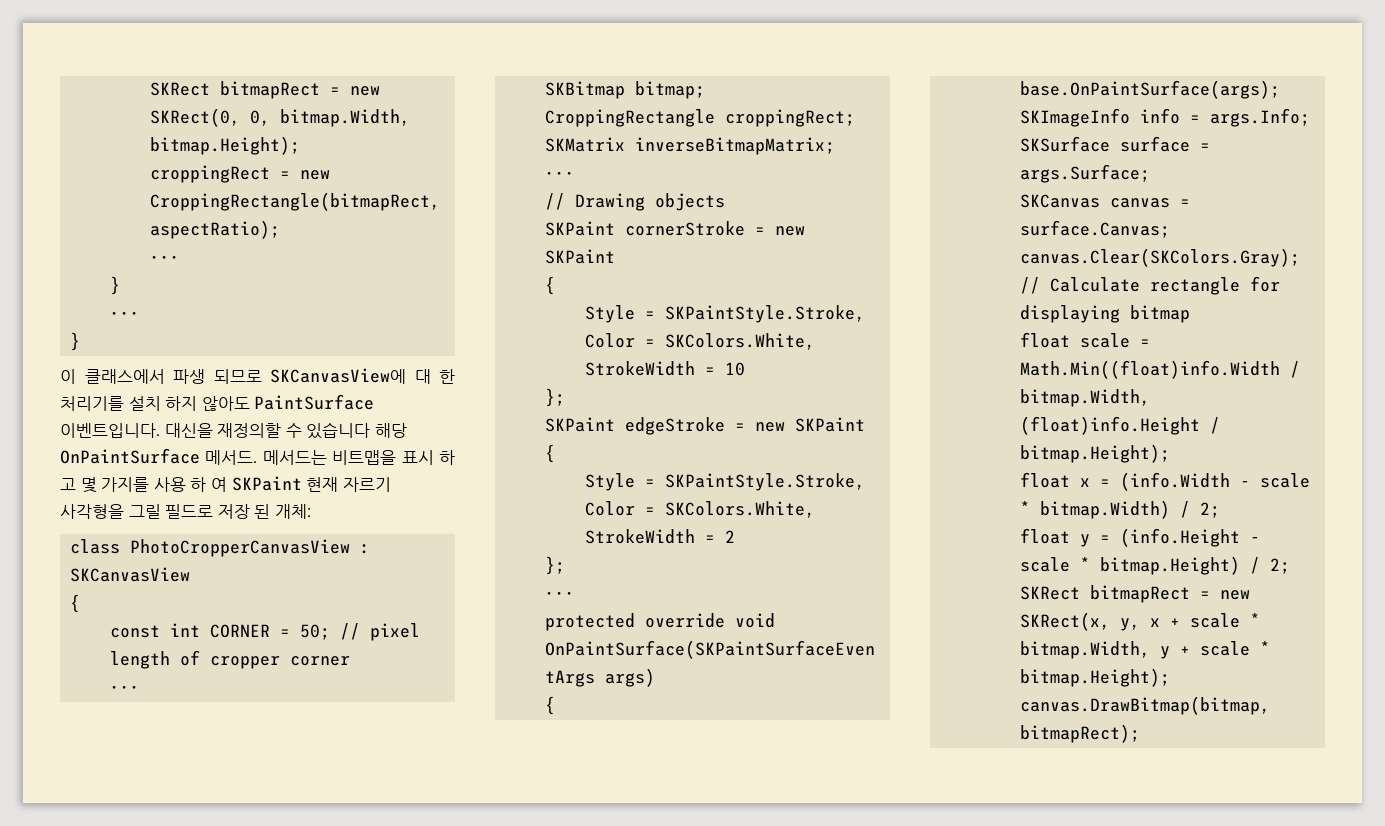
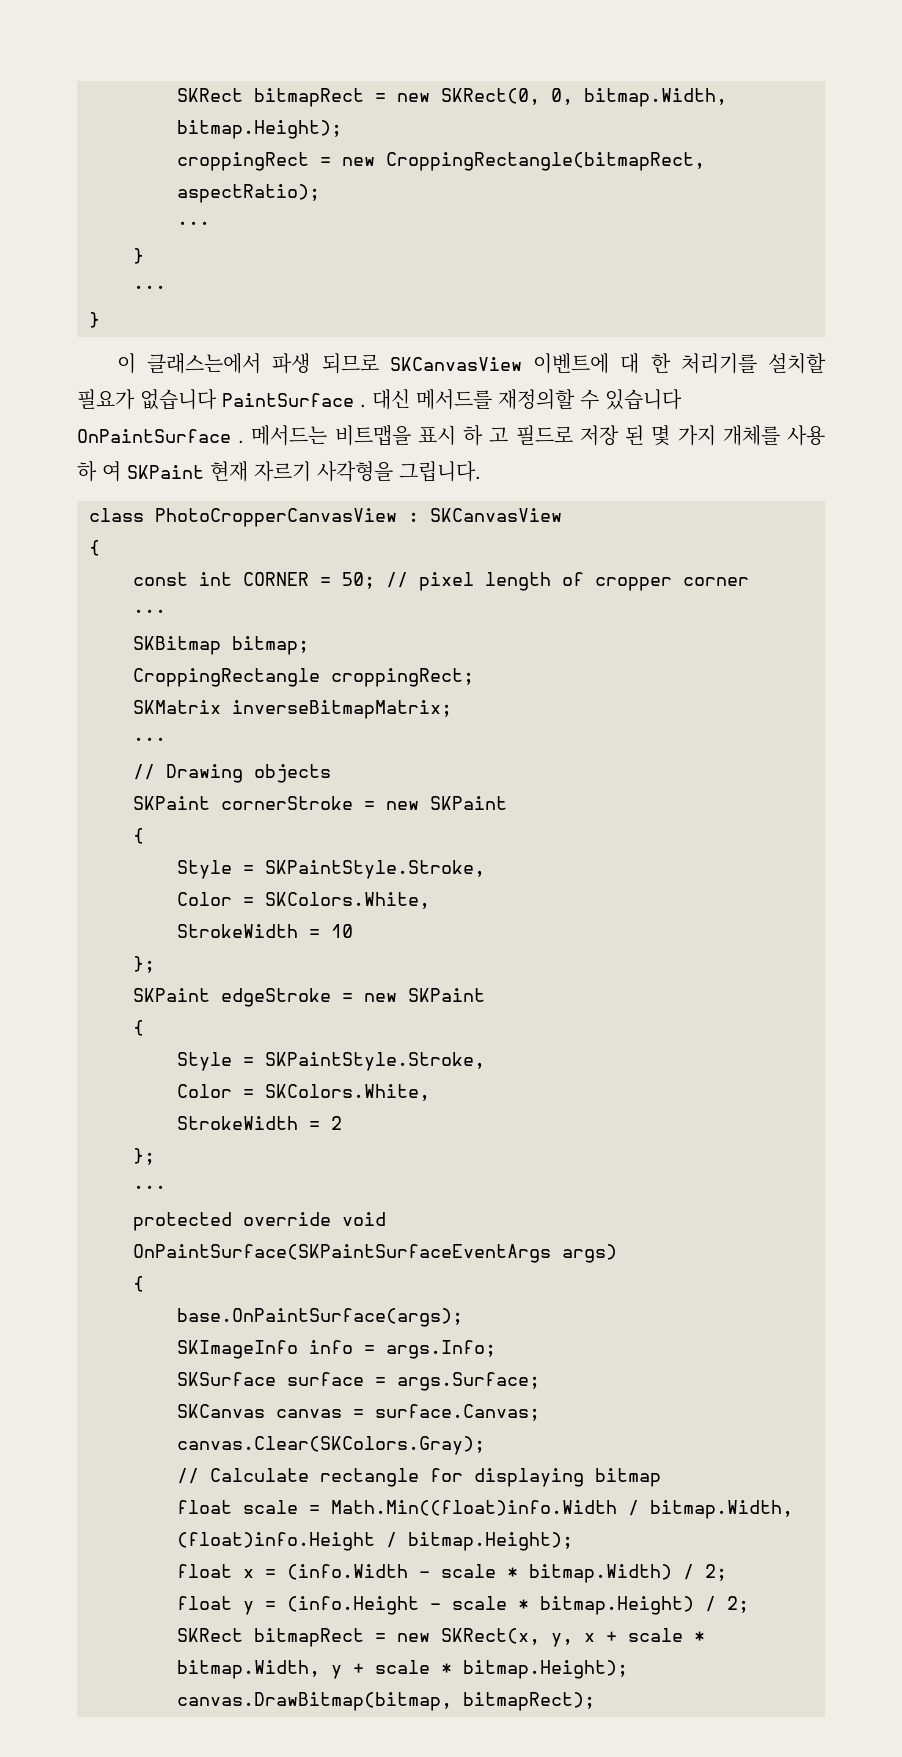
[84,369,165,384] 클래스에서 -> [147,353,262,374] 클래스는에서
[270,368,406,384] SKCanvasView에 -> [389,353,610,374] SKCanvasView 이벤트에
[128,394,375,411] [60,422,407,439] [60,448,258,465] 설치 하지 않아도 PaintSurface 이벤트입니다. 대신을 재정의할 수 있습니다 해당 OnPaintSurface 메서드. -> [768,353,827,374] [77,389,682,410] [77,429,245,443] 설치할 필요가 없습니다 PaintSurface . 대신 메서드를 재정의할 수 있습니다 OnPaintSurface .
[80,477,150,493] 몇 가지를 -> [515,425,780,446] 필드로 저장 된 몇 가지 개체를
[128,504,310,519] 그릴 필드로 저장 된 개체: -> [399,461,481,482] 그립니다.

